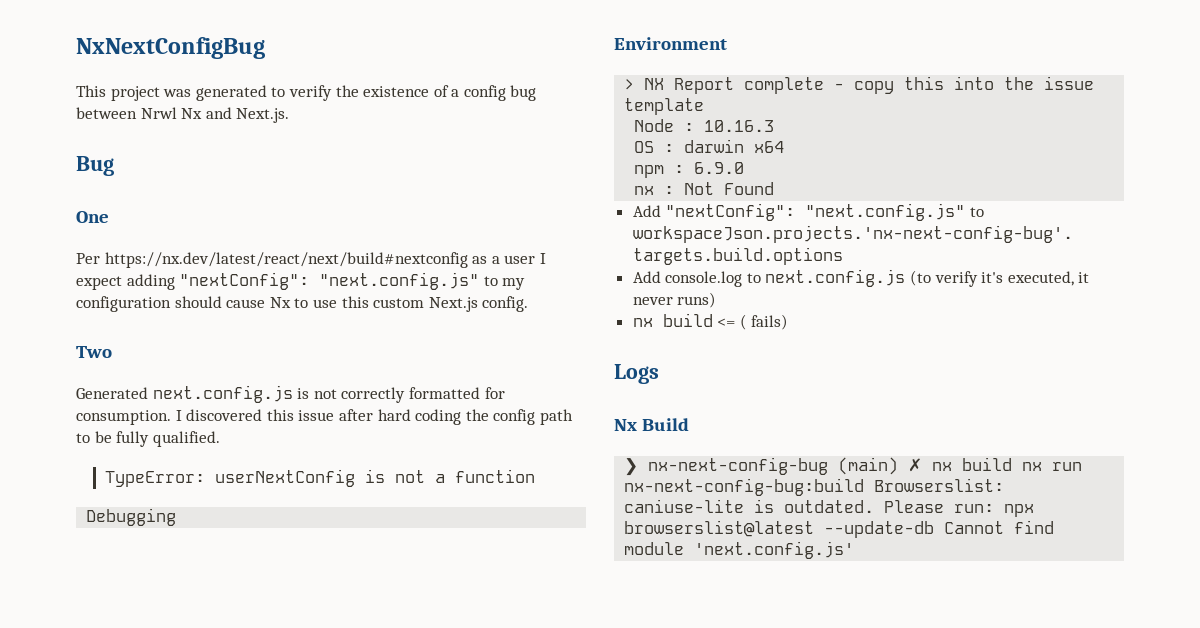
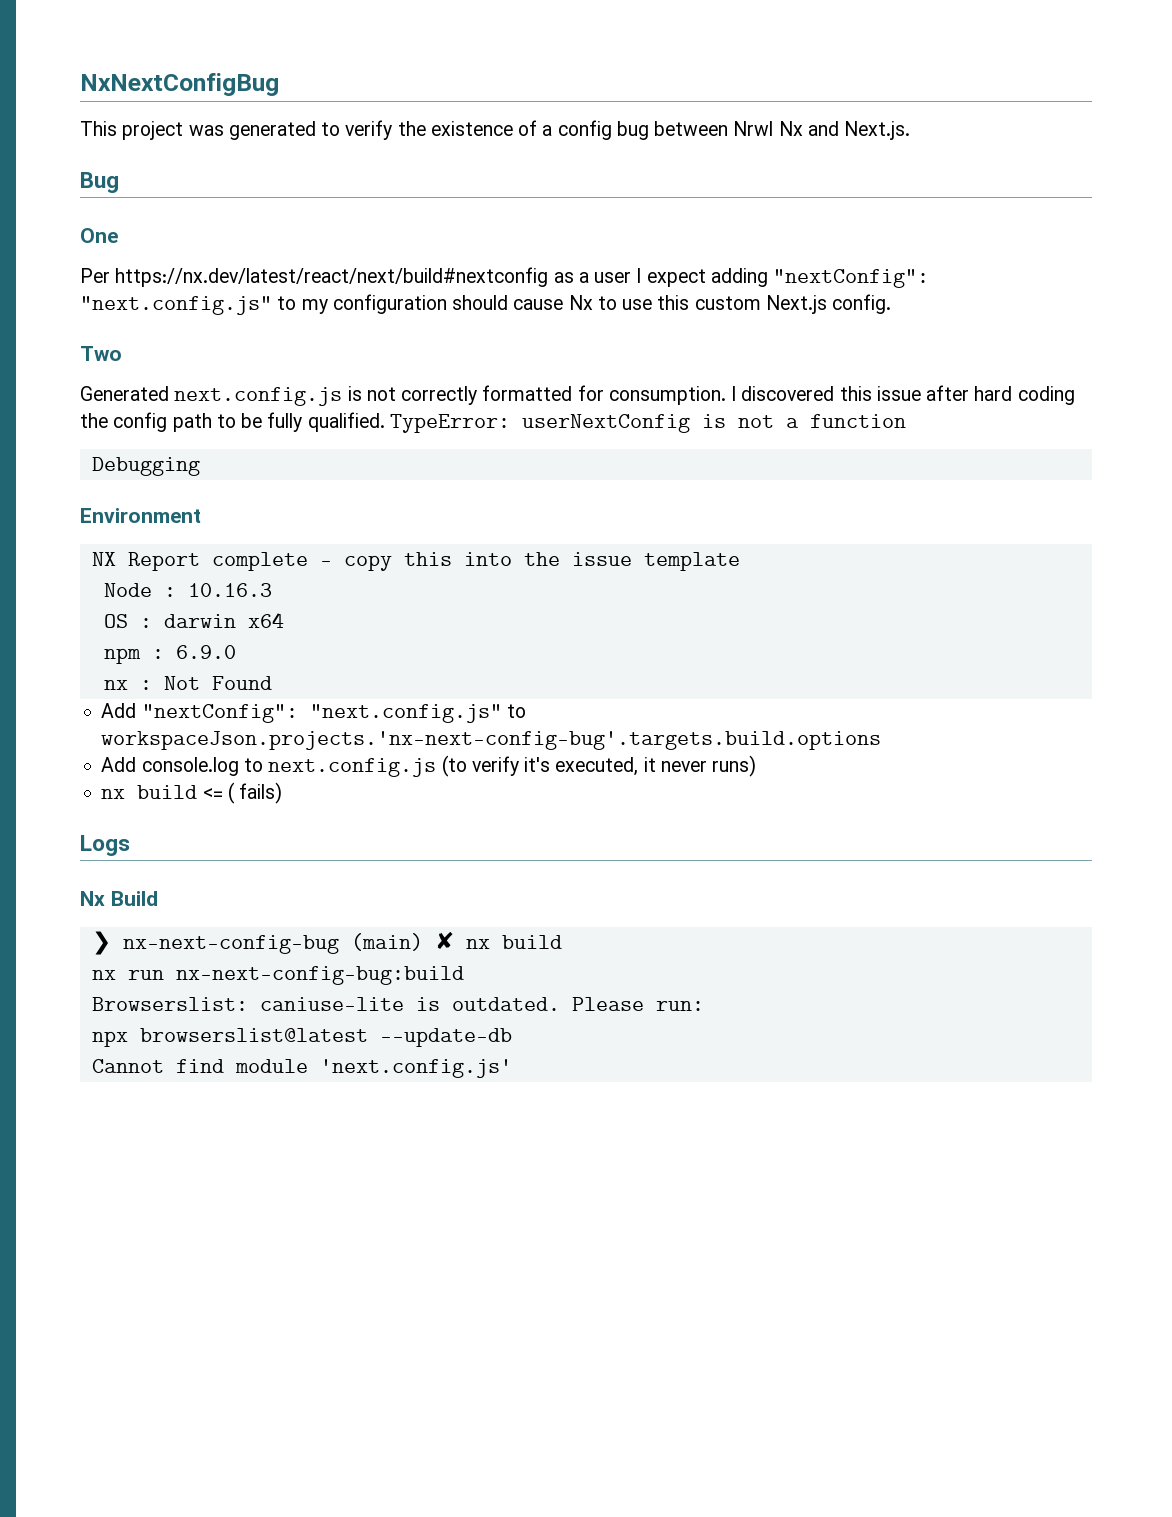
(220, 439) // -> (385, 422) none
[624,79,635,90] > -> (201, 515) none
[908,457,1013,472] ✗ nx build -> [434,932,562,949] ✘ nx build //
(865, 487) none -> (464, 975) //
(995, 508) none -> (704, 1006) //
(935, 529) none -> (512, 1037) //

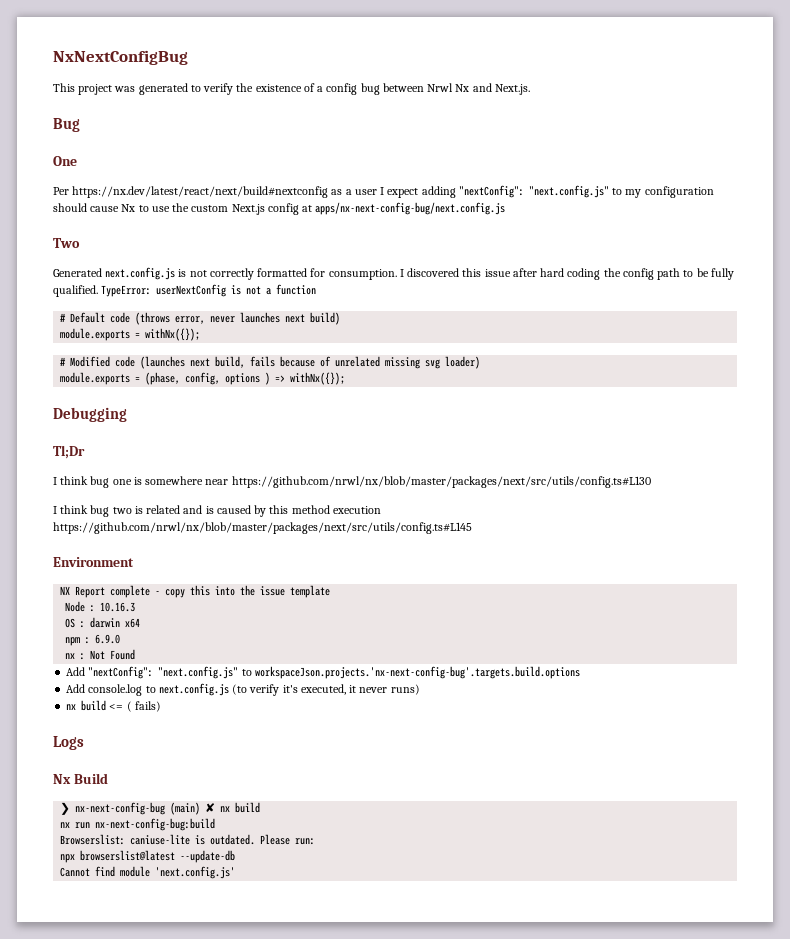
[657,295,690,310] this -> [172,203,190,212] the
[832,294,892,314] config. -> [267,202,506,215] config at apps/nx-next-config-bug/next.config.js
[91,457,200,476] Debugging -> [60,312,341,325] [60,328,201,341] [60,356,481,369] [60,372,346,385] [53,407,127,422] [53,445,85,459] [53,476,651,488] [53,505,381,517] [53,522,472,534] # Default code (throws error, never launches next build) // module.exports = withNx({}); // # Modified code (launches next build, fails because of unrelated missing svg loader) // module.exports = (phase, config, options ) => withNx({}); // Debugging // Tl;Dr // I think bug one is somewhere near https://github.com/nrwl/nx/blob/master/packages/next/src/utils/config.ts#L130 // I think bug two is related and is caused by this method execution https://github.com/nrwl/nx/blob/master/packages/next/src/utils/config.ts#L145

